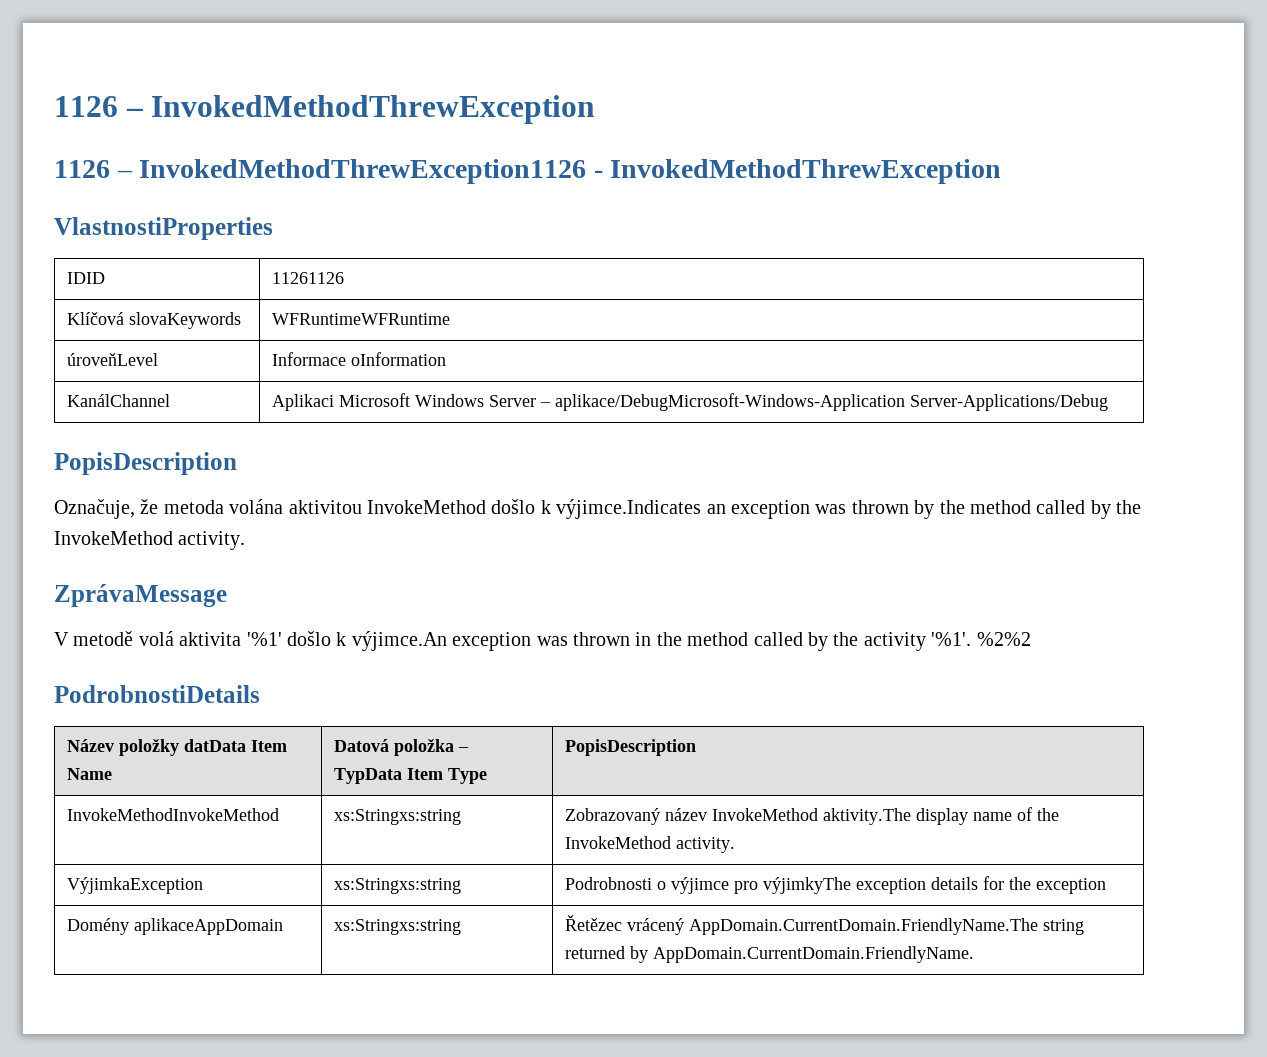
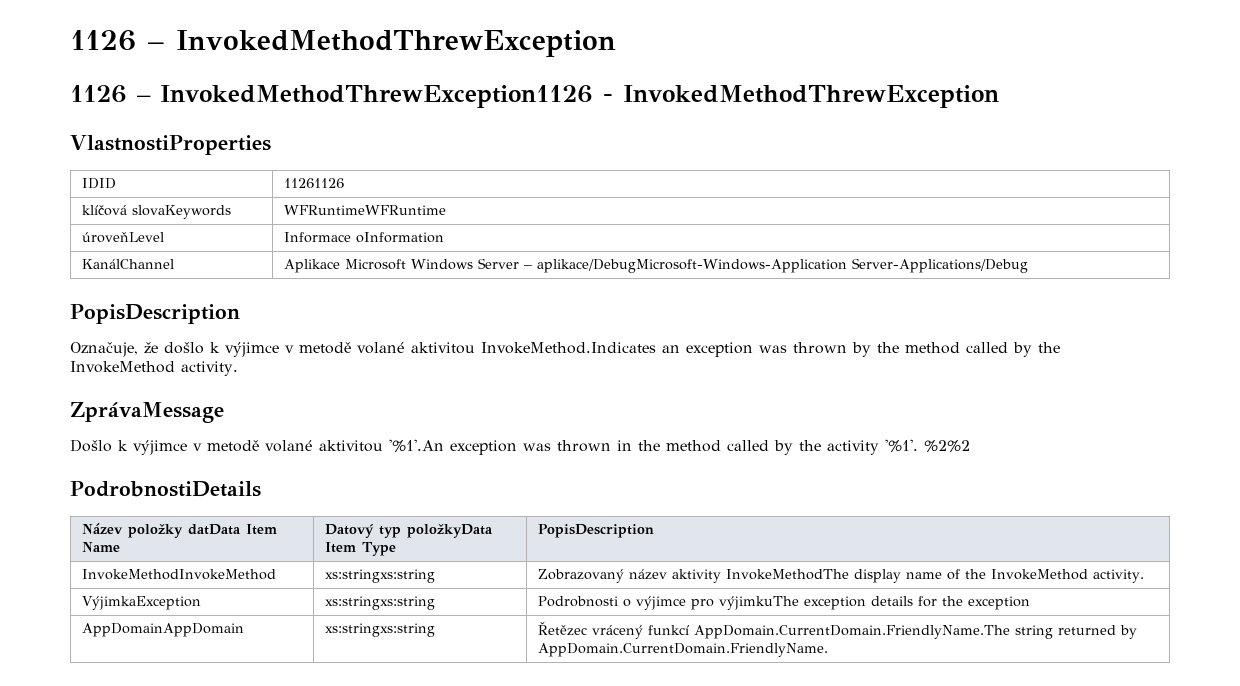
[66,312,124,325] Klíčová -> [82,205,128,216] klíčová
[271,394,334,411] Aplikaci -> [284,259,341,273] Aplikace
[163,499,702,519] metoda volána aktivitou InvokeMethod došlo k výjimce.Indicates -> [164,342,656,357] došlo k výjimce v metodě volané aktivitou InvokeMethod.Indicates
[54,631,447,651] V metodě volá aktivita '%1' došlo k výjimce.An -> [70,439,444,455] Došlo k výjimce v metodě volané aktivitou '%1'.An
[333,739,469,756] [333,768,402,784] Datová položka – TypData -> [325,524,494,538] Datový typ položkyData
[333,809,461,825] xs:Stringxs:string -> [325,569,436,583] xs:stringxs:string
[711,808,911,825] InvokeMethod aktivity.The -> [672,569,850,583] aktivity InvokeMethodThe
[333,878,461,894] xs:Stringxs:string -> [325,596,436,610] xs:stringxs:string
[762,877,851,894] výjimkyThe -> [719,596,800,610] výjimkuThe
[66,918,283,935] [333,919,461,935] Domény aplikaceAppDomain | xs:Stringxs:string -> [82,623,245,637] [325,623,436,637] AppDomainAppDomain | xs:stringxs:string
(684, 926) none -> [648,625,691,635] funkcí

